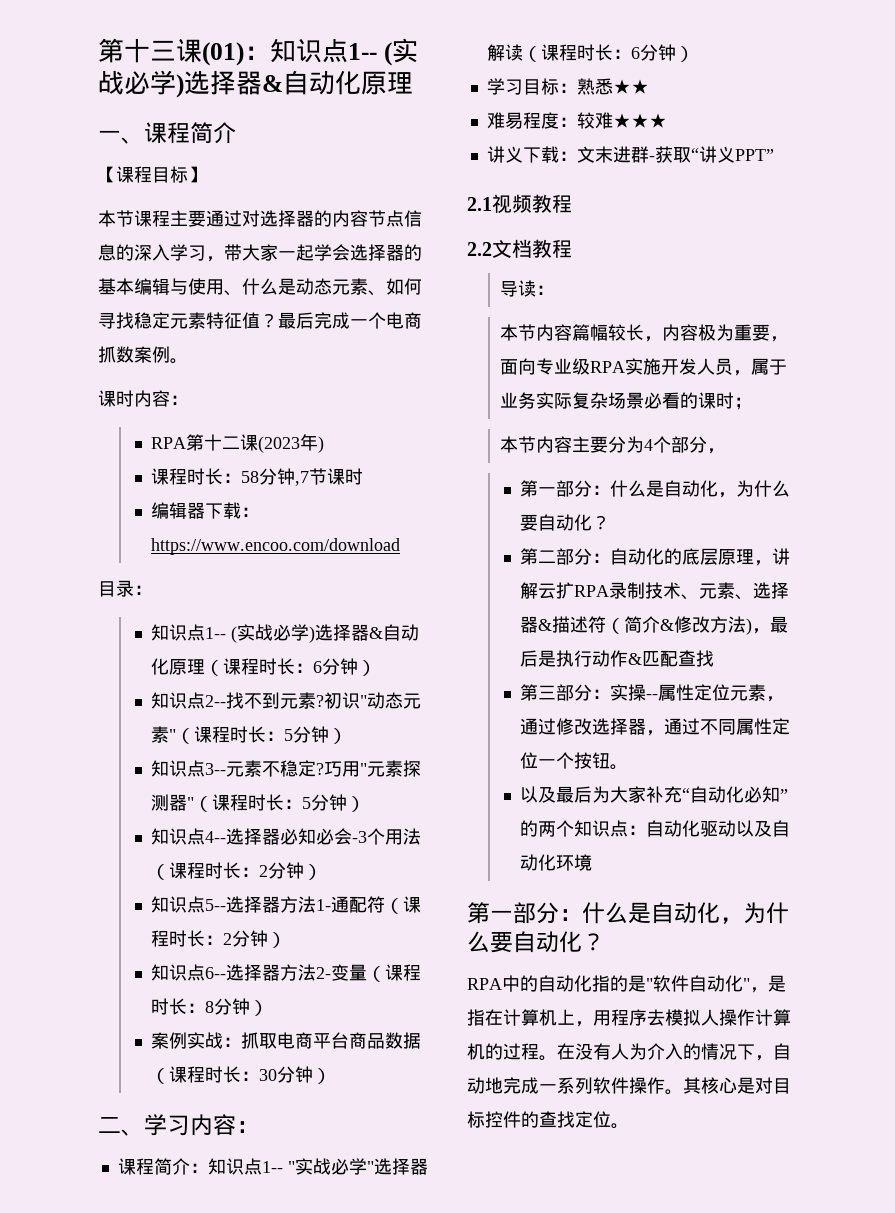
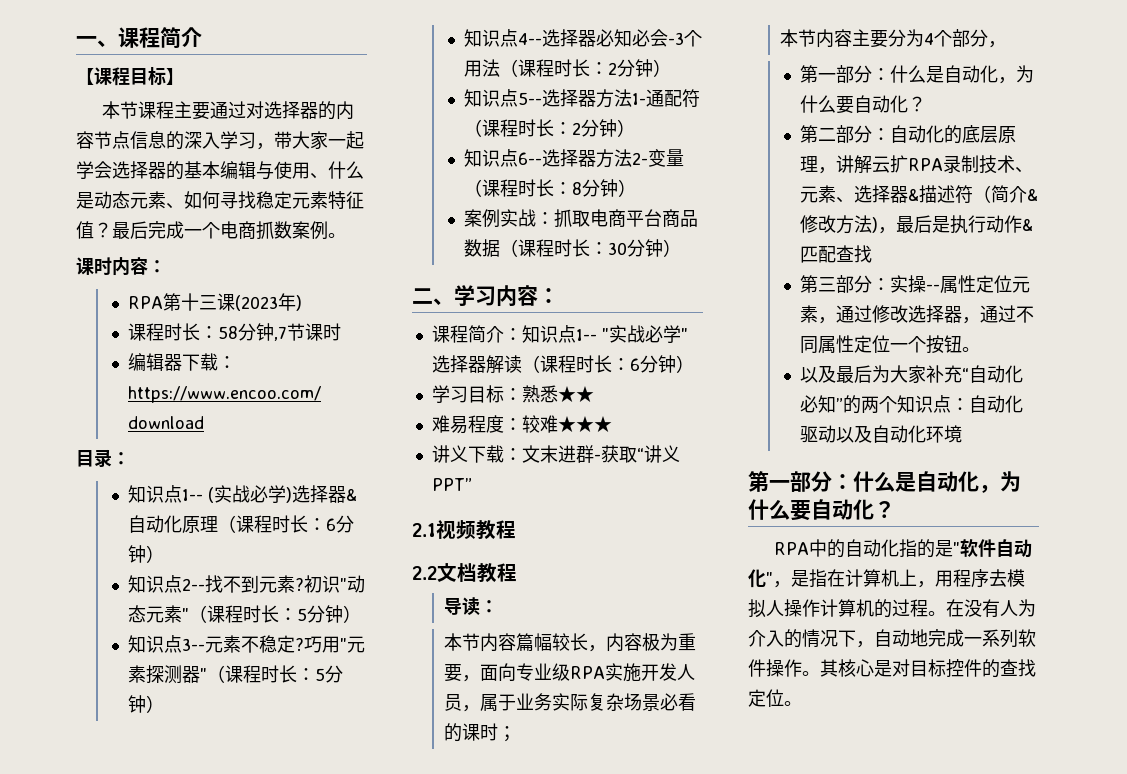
[98,38,418,66] [98,70,413,98] 第十三课(01)：知识点1-- (实战必学)选择器&自动化原理 // -> (76, 40) none
[221,436,240,449] 二 -> [199,295,218,310] 三

